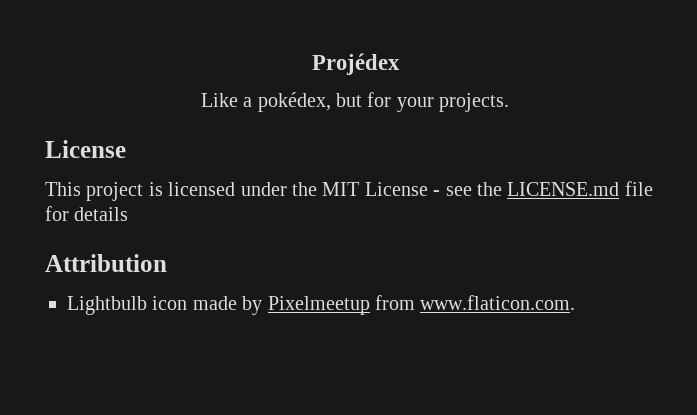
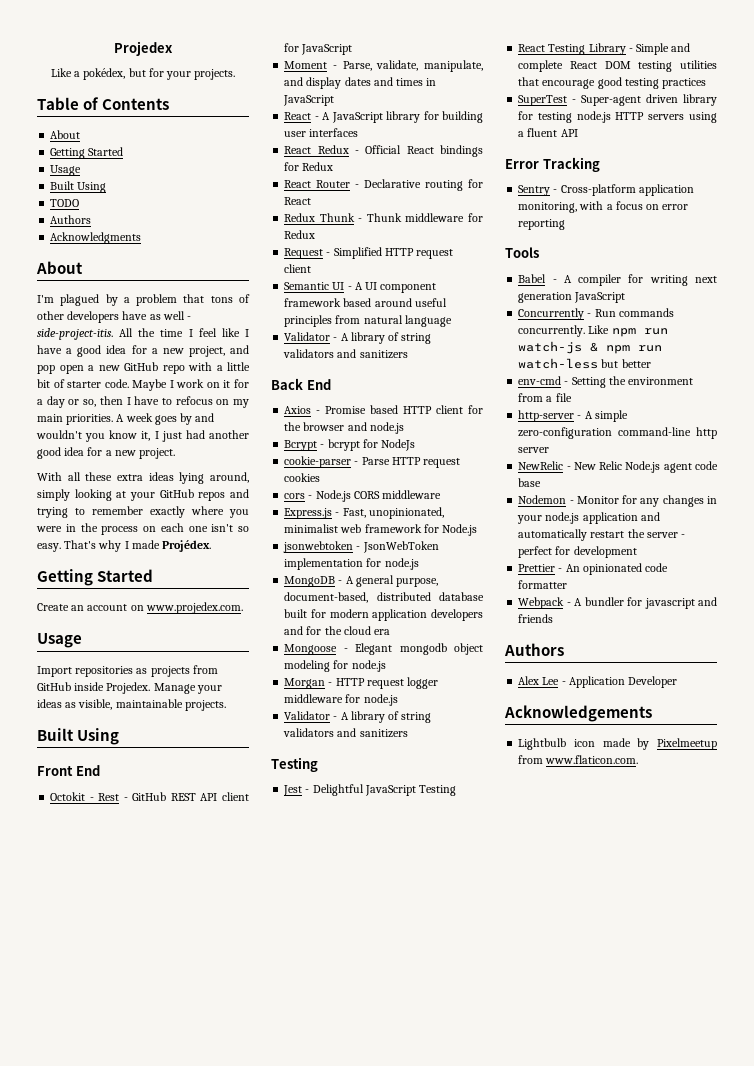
[311,53,400,75] Projédex -> [114,41,173,56] Projedex
[45,140,126,158] [45,181,653,201] [45,206,129,221] [45,254,167,272] License // This project is licensed under the MIT License - see the LICENSE.md file for details // Attribution -> [37,97,170,110] [50,130,81,139] [50,147,124,159] [50,165,82,176] [50,181,107,193] [50,199,80,207] [50,215,92,224] [50,232,142,244] [36,261,83,274] [37,294,250,306] [37,311,192,323] [37,328,249,340] [37,345,249,357] [37,362,250,374] [37,379,249,391] [37,396,249,408] [37,413,215,425] [36,430,249,442] [37,447,176,459] [37,472,249,484] [37,489,249,501] [37,506,249,518] [36,523,249,535] [37,540,212,552] [37,569,154,586] [37,602,243,614] [37,633,82,648] [37,665,218,677] [37,682,222,694] [37,699,226,711] [37,728,120,745] [37,765,100,776] [50,792,249,801] [284,43,353,55] [284,60,483,72] [284,77,437,89] [283,95,335,106] [284,111,483,123] [284,128,359,137] [284,145,483,157] [284,162,334,171] [284,179,483,191] [284,197,312,205] [284,213,483,222] [284,230,316,239] [284,247,454,259] [284,264,312,273] [284,282,437,293] [284,298,447,307] [284,315,452,327] [284,332,432,344] [283,349,408,359] [271,378,331,390] [284,405,483,414] [284,422,404,434] [284,439,416,451] [284,456,461,468] [284,473,321,482] [284,490,442,502] [284,507,444,519] [284,524,478,536] [283,541,439,553] [284,558,419,570] [284,575,439,587] [284,592,484,603] [284,609,483,621] [284,626,391,635] [284,643,483,655] [284,660,386,672] [284,677,439,689] [284,694,398,706] [284,711,432,723] [283,728,408,738] [271,757,318,772] [283,784,457,796] [518,43,691,55] [518,60,717,72] [518,77,707,89] [518,94,717,106] [518,111,717,123] [518,128,578,137] [505,157,600,172] [518,184,694,196] [518,201,689,213] [518,219,566,230] [505,247,539,258] [518,274,717,286] [518,292,626,303] [518,308,674,320] [518,325,668,337] [518,341,663,354] [518,358,651,369] [518,376,694,388] [518,393,572,402] [518,410,628,422] [518,427,717,439] [518,447,550,453] [518,461,718,473] [518,478,542,487] [518,495,717,507] [517,512,660,524] [518,529,686,541] [518,546,637,558] [518,563,669,575] [518,580,568,589] [518,597,717,609] [518,614,554,623] [504,643,564,656] [518,676,678,688] [504,705,652,722] Table of Contents // About // Getting Started // Usage // Built Using // TODO // Authors // Acknowledgments // About // I'm plagued by a problem that tons of other developers have as well - side-project-itis. All the time I feel like I have a good idea for a new project, and pop open a new GitHub repo with a little bit of starter code. Maybe I work on it for a day or so, then I have to refocus on my main priorities. A week goes by and wouldn't you know it, I just had another good idea for a new project. // With all these extra ideas lying around, simply looking at your GitHub repos and trying to remember exactly where you were in the process on each one isn't so easy. That's why I made Projédex. // Getting Started // Create an account on www.projedex.com. // Usage // Import repositories as projects from GitHub inside Projedex. Manage your ideas as visible, maintainable projects. // Built Using // Front End // Octokit - Rest - GitHub REST API client for JavaScript // Moment - Parse, validate, manipulate, and display dates and times in JavaScript // React - A JavaScript library for building user interfaces // React Redux - Official React bindings for Redux // React Router - Declarative routing for React // Redux Thunk - Thunk middleware for Redux // Request - Simplified HTTP request client // Semantic UI - A UI component framework based around useful principles from natural language // Validator - A library of string validators and sanitizers // Back End // Axios - Promise based HTTP client for the browser and node.js // Bcrypt - bcrypt for NodeJs // cookie-parser - Parse HTTP request cookies // cors - Node.js CORS middleware // Express.js - Fast, unopinionated, minimalist web framework for Node.js // jsonwebtoken - JsonWebToken implementation for node.js // MongoDB - A general purpose, document-based, distributed database built for modern application developers and for the cloud era // Mongoose - Elegant mongodb object modeling for node.js // Morgan - HTTP request logger middleware for node.js // Validator - A library of string validators and sanitizers // Testing // Jest - Delightful JavaScript Testing // React Testing Library - Simple and complete React DOM testing utilities that encourage good testing practices // SuperTest - Super-agent driven library for testing node.js HTTP servers using a fluent API // Error Tracking // Sentry - Cross-platform application monitoring, with a focus on error reporting // Tools // Babel - A compiler for writing next generation JavaScript // Concurrently - Run commands concurrently. Like npm run watch-js & npm run watch-less but better // env-cmd - Setting the environment from a file // http-server - A simple zero-configuration command-line http server // NewRelic - New Relic Node.js agent code base // Nodemon - Monitor for any changes in your node.js application and automatically restart the server - perfect for development // Prettier - An opinionated code formatter // Webpack - A bundler for javascript and friends // Authors // Alex Lee - Application Developer // Acknowledgements

